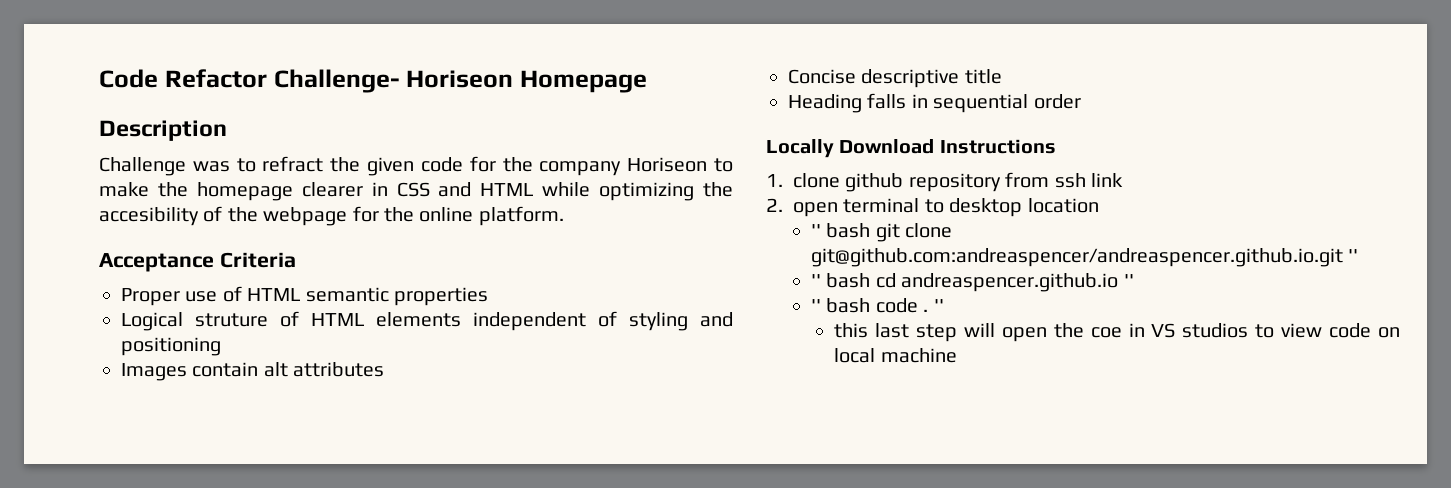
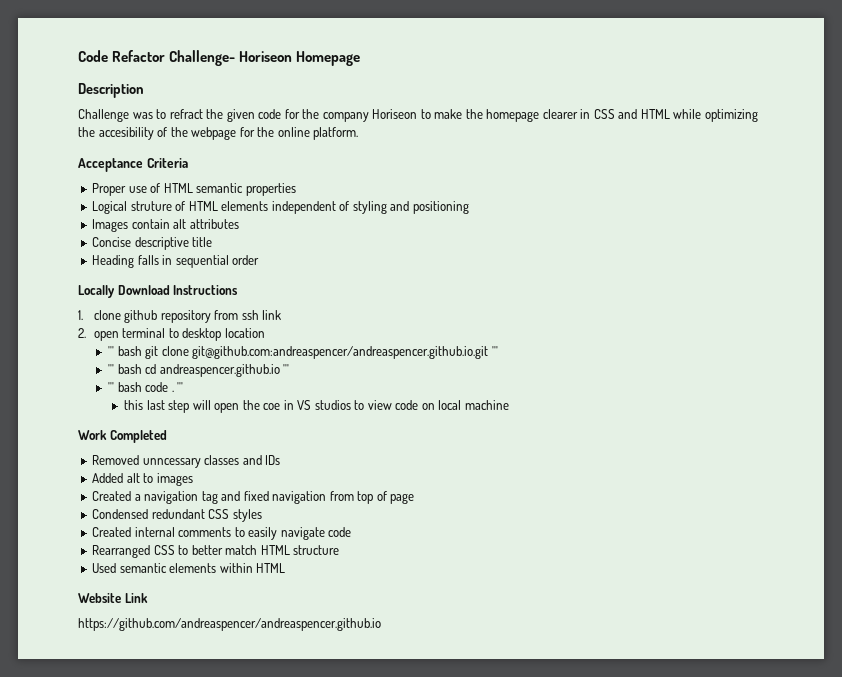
[811,224,822,237] '' -> [108,346,115,356] '''
[1348,249,1359,262] [811,274,822,287] '' // '' -> [491,346,498,356] [108,364,115,374] ''' // '''
[1123,274,1134,287] [811,299,822,312] '' // '' -> [283,364,290,374] [108,382,115,392] ''' // '''
[933,299,944,312] '' -> [177,382,184,392] '''
(957, 355) none -> [78,430,167,443] [92,455,281,468] [92,473,193,486] [92,491,415,504] [92,509,262,522] [92,527,352,540] [92,545,340,558] [92,563,286,573] [78,593,148,603] [78,618,381,631] // Work Completed // Removed unncessary classes and IDs // Added alt to images // Created a navigation tag and fixed navigation from top of page // Condensed redundant CSS styles // Created internal comments to easily navigate code // Rearranged CSS to better match HTML structure // Used semantic elements within HTML // Website Link // https://github.com/andreaspencer/andreaspencer.github.io

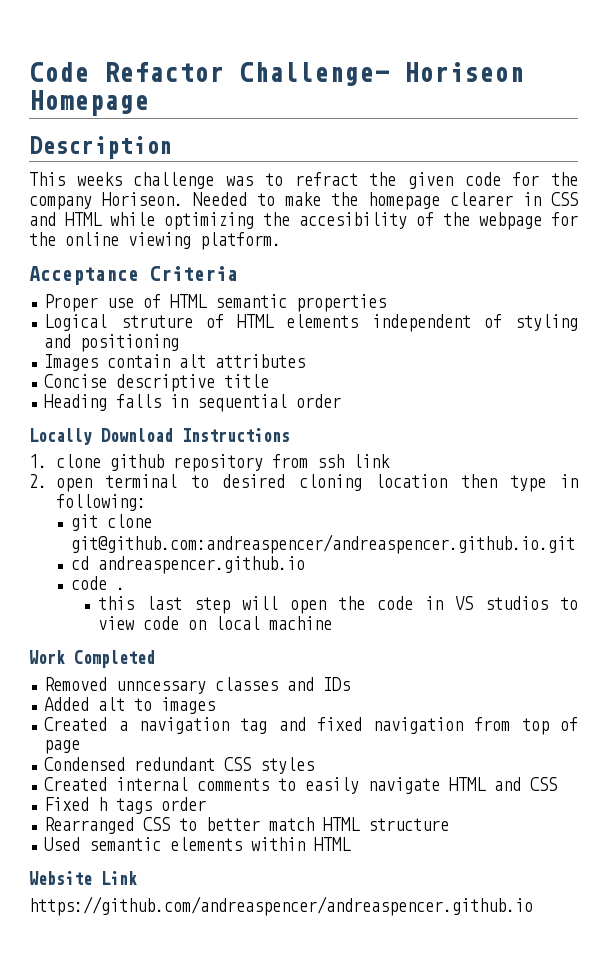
[78,109,129,122] Challenge -> [29,172,215,189] This weeks challenge
[372,109,418,119] Horiseon -> [102,192,247,206] Horiseon. Needed
(310, 132) none -> [128,232,191,249] viewing
[182,328,222,341] desktop -> [222,474,362,491] desired cloning
[108,346,142,356] // ''' bash -> [460,474,578,492] [55,494,146,511] then type in following: //
[491,346,498,356] [108,364,142,374] ''' // ''' bash -> (575, 544) //
[283,364,290,374] [108,382,142,392] ''' // ''' bash -> (305, 565) //
[177,382,184,392] ''' -> (125, 588) none
[263,403,281,410] coe -> [376,596,413,610] code
[328,527,352,537] code -> [449,777,558,791] [44,797,207,814] HTML and CSS // Fixed h tags order

